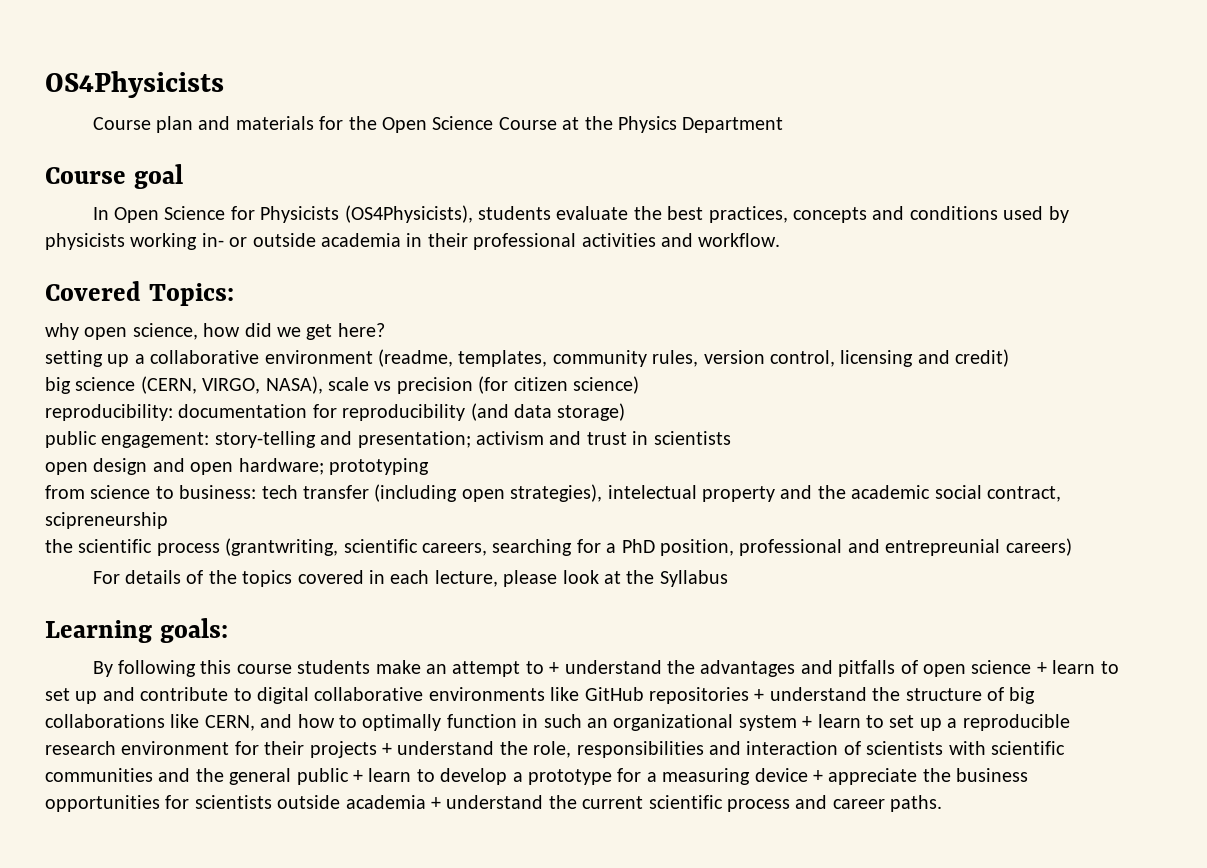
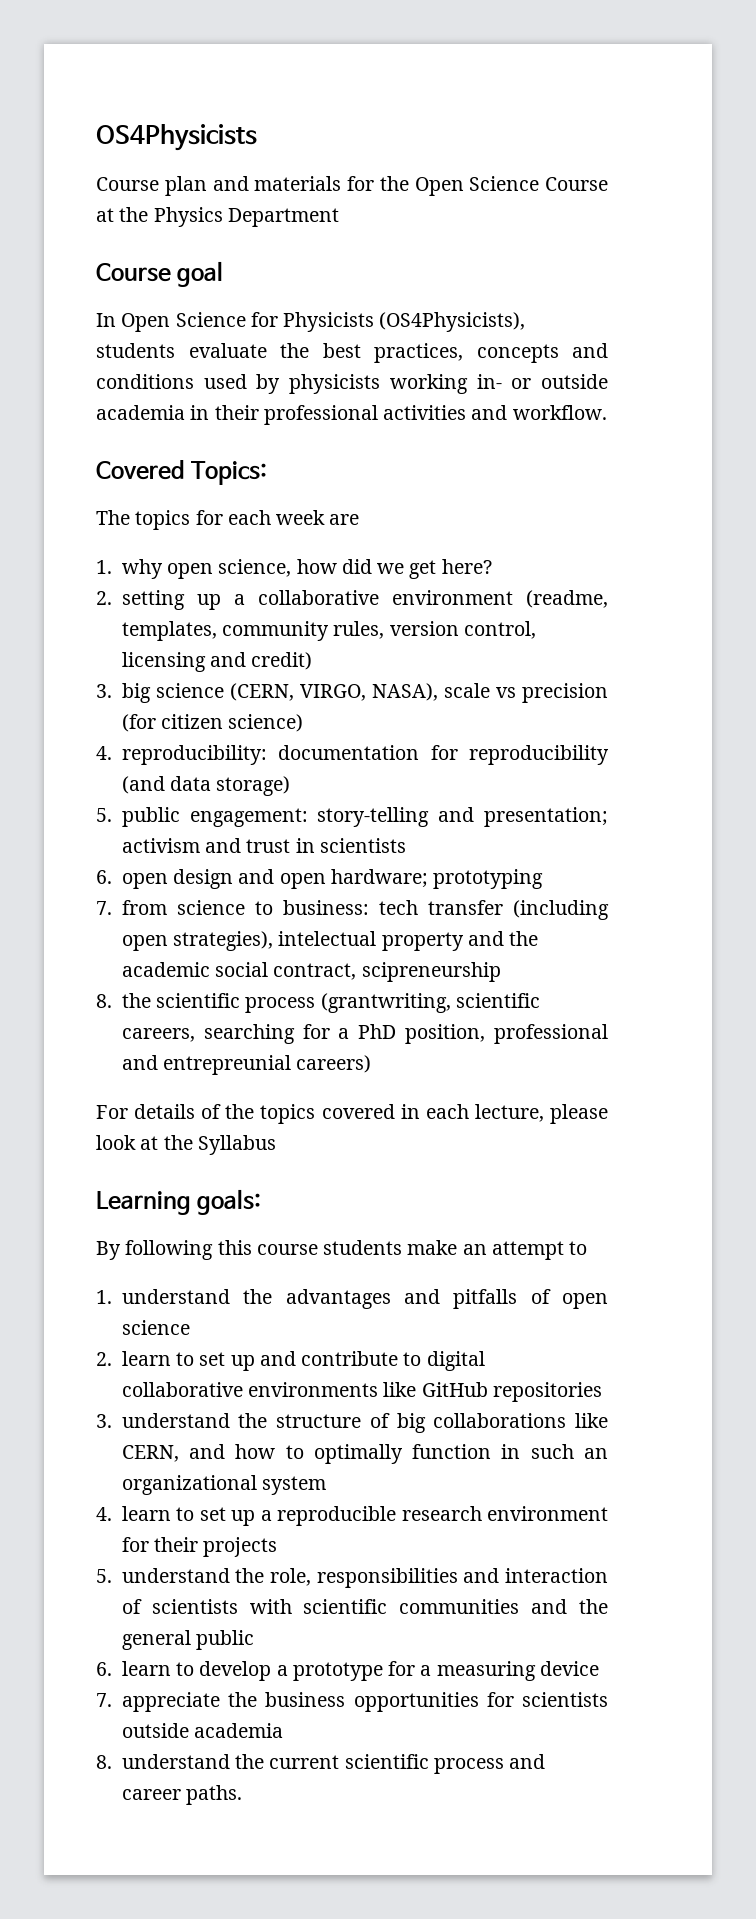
(234, 294) none -> [96,510,360,530] [96,560,112,574] The topics for each week are // 1.
(385, 330) none -> [96,591,112,605] 2.
(1010, 358) none -> [96,684,112,698] 3.
(639, 385) none -> [96,746,112,760] 4.
(626, 412) none -> [96,808,112,822] 5.
(731, 438) none -> [96,870,112,884] 6.
(429, 466) none -> [96,901,112,915] 7.
(168, 520) none -> [96,994,112,1008] 8.
[549,662,560,674] + -> [96,1290,112,1304] // 1.
[1036,662,1047,674] + -> [96,1352,112,1366] // 2.
[754,689,765,701] + -> [96,1414,112,1428] // 3.
[802,716,813,728] + -> [96,1507,112,1521] // 4.
[382,743,392,755] + -> [96,1569,112,1583] // 5.
[353,770,363,782] + -> [96,1662,112,1676] // 6.
[812,770,823,782] + -> [96,1693,112,1707] // 7.
[431,797,441,809] + -> [96,1755,112,1769] // 8.

